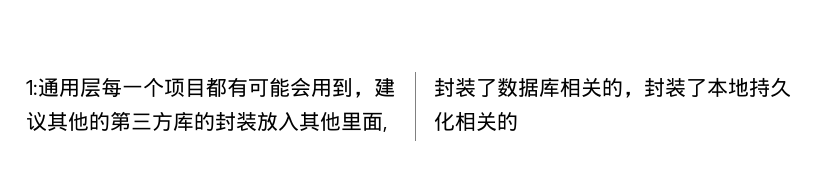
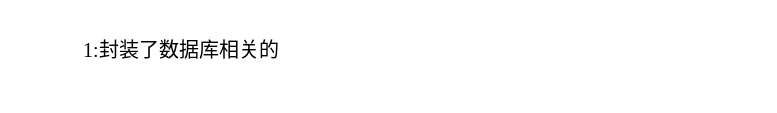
[38,77,395,98] [26,111,388,132] 通用层每一个项目都有可能会用到，建议其他的第三方库的封装放入其他里面, -> (99, 50) none
[623,77,791,98] [434,111,518,131] ，封装了本地持久化相关的 -> (279, 49) none

